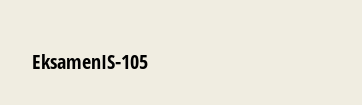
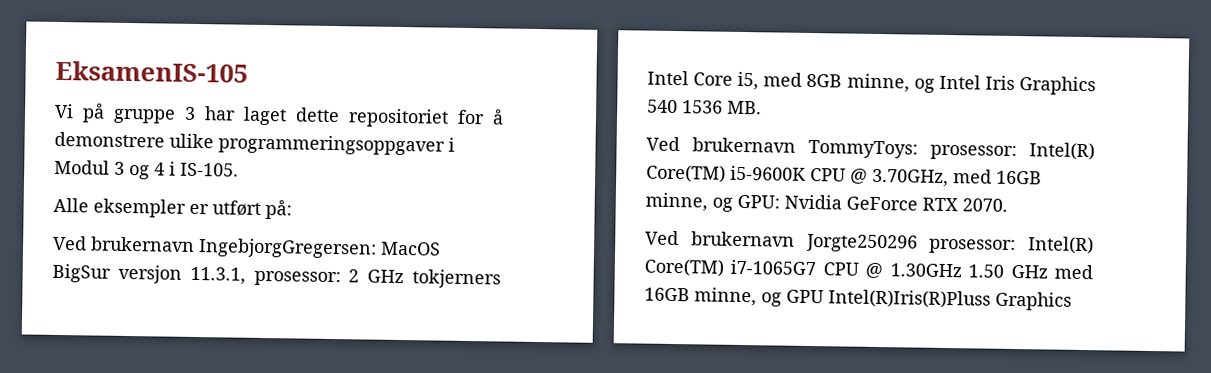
(148, 61) none -> [54,103,504,128] [54,131,455,156] [54,159,239,180] [53,197,292,220] [53,235,441,259] [52,263,501,289] [647,70,1096,96] [647,99,762,115] [646,136,1095,161] [646,164,1042,188] [645,192,1008,212] [645,230,1094,255] [644,258,1093,280] [644,287,1072,311] // Vi på gruppe 3 har laget dette repositoriet for å demonstrere ulike programmeringsoppgaver i Modul 3 og 4 i IS-105. // Alle eksempler er utført på: // Ved brukernavn IngebjorgGregersen: MacOS BigSur versjon 11.3.1, prosessor: 2 GHz tokjerners Intel Core i5, med 8GB minne, og Intel Iris Graphics 540 1536 MB. // Ved brukernavn TommyToys: prosessor: Intel(R) Core(TM) i5-9600K CPU @ 3.70GHz, med 16GB minne, og GPU: Nvidia GeForce RTX 2070. // Ved brukernavn Jorgte250296 prosessor: Intel(R) Core(TM) i7-1065G7 CPU @ 1.30GHz 1.50 GHz med 16GB minne, og GPU Intel(R)Iris(R)Pluss Graphics

